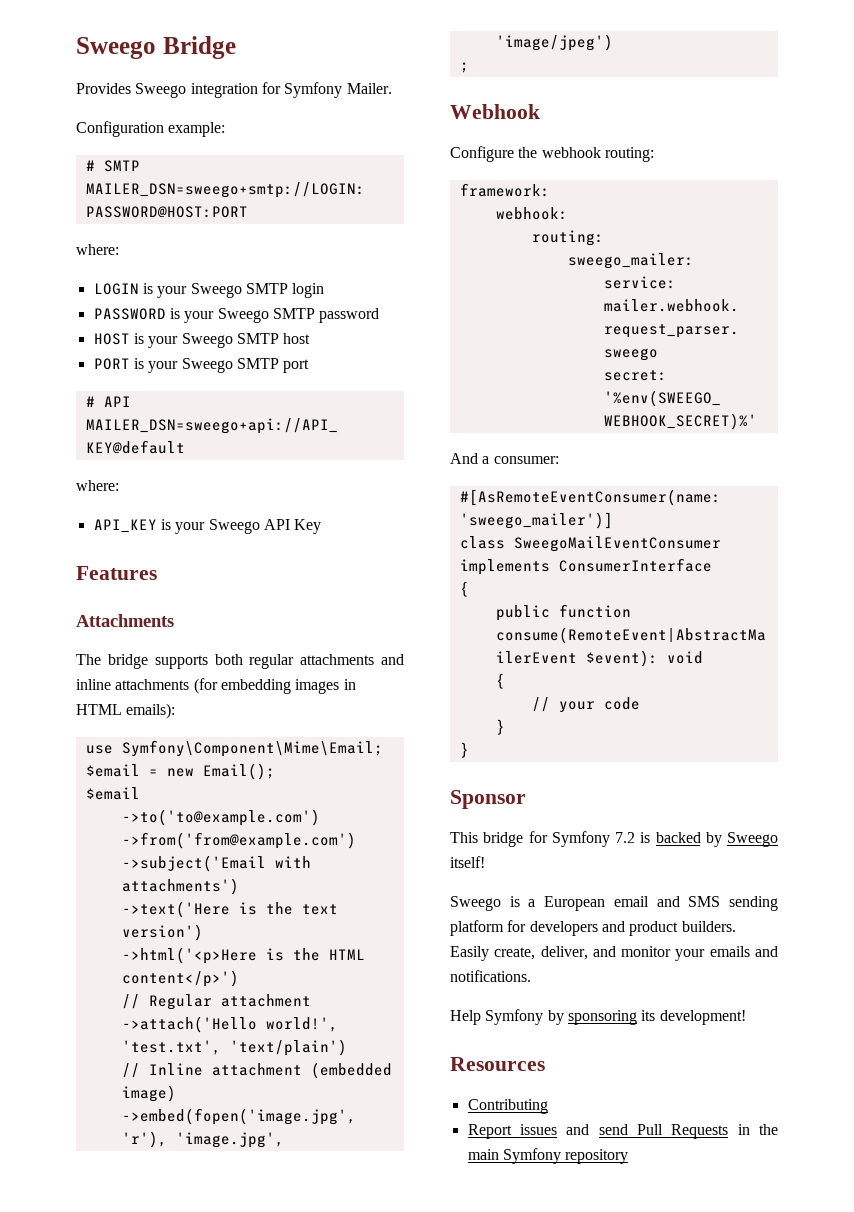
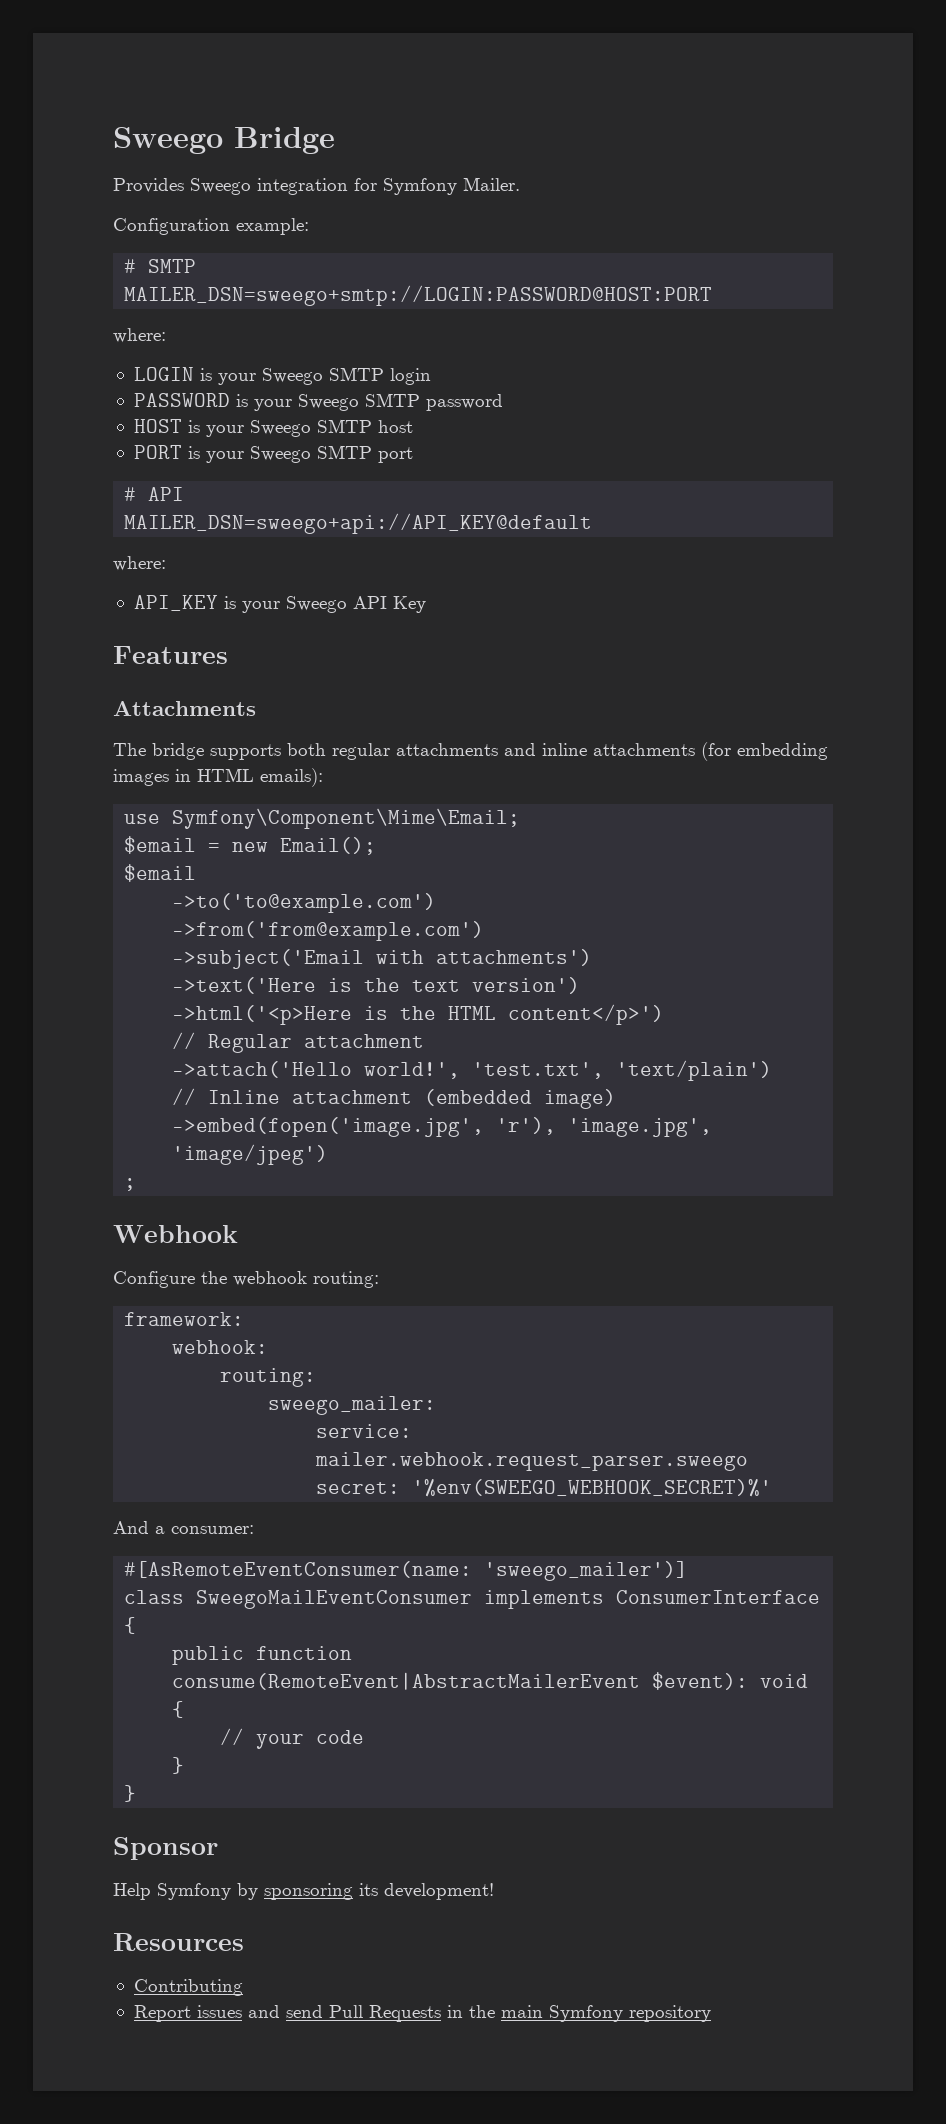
[450,831,778,847] [450,856,485,868] [450,896,778,911] [450,920,736,936] [450,946,778,961] [450,970,531,982] // This bridge for Symfony 7.2 is backed by Sweego itself! // Sweego is a European email and SMS sending platform for developers and product builders. Easily create, deliver, and monitor your emails and notifications. -> (218, 1848) none

